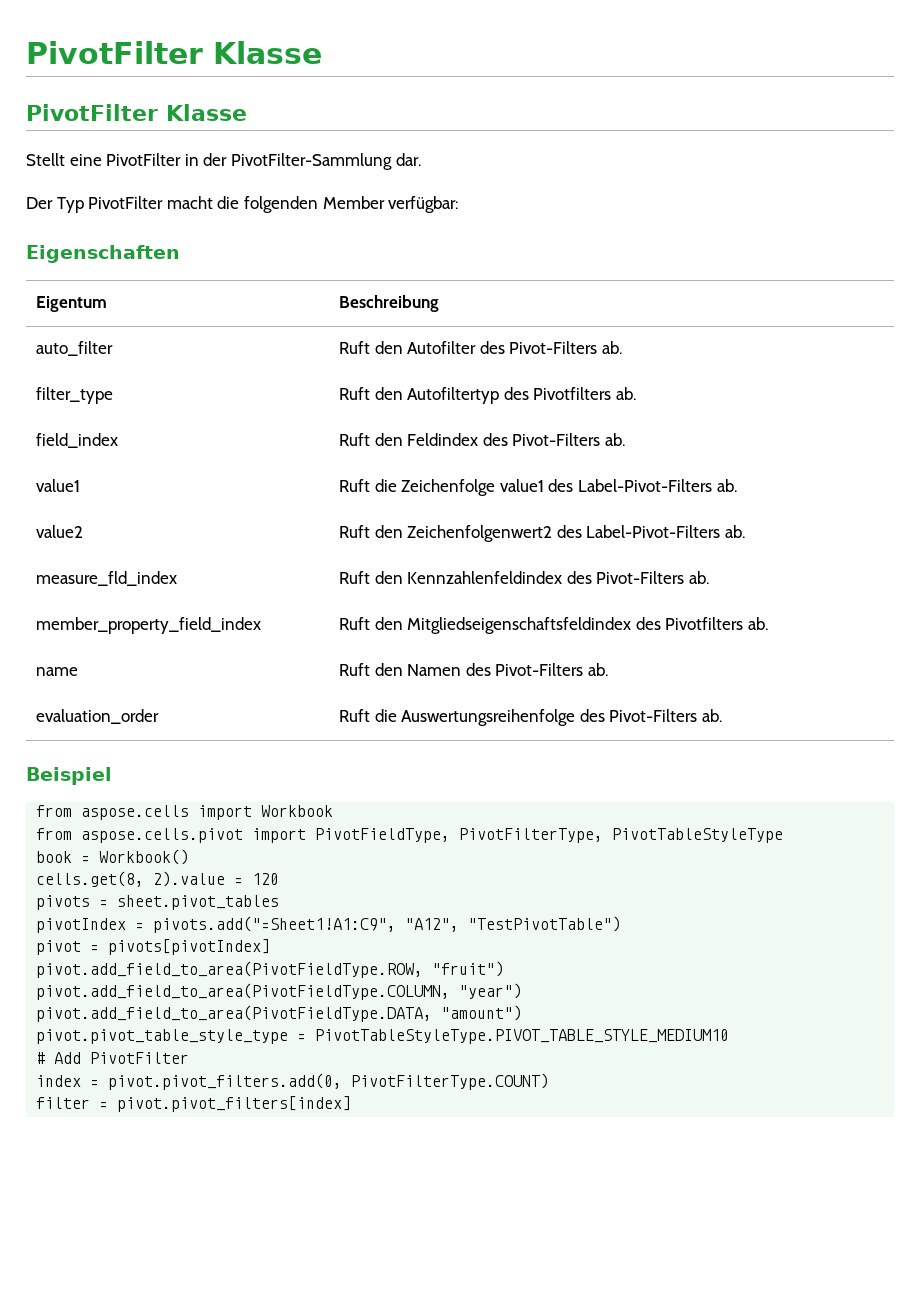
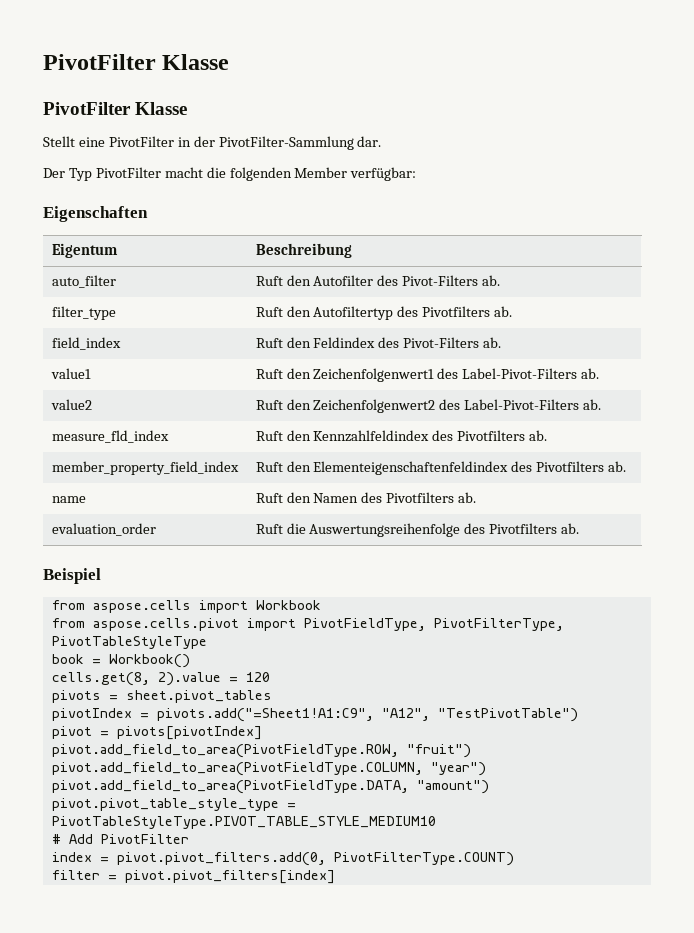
[374,479,544,496] die Zeichenfolge value1 -> [286,368,435,382] den Zeichenfolgenwert1
[407,571,685,584] Kennzahlenfeldindex des Pivot-Filters -> [313,430,526,442] Kennzahlfeldindex des Pivotfilters
[407,617,632,634] Mitgliedseigenschaftsfeldindex -> [313,461,509,475] Elementeigenschaftenfeldindex
[495,663,584,676] Pivot-Filters -> [386,492,455,503] Pivotfilters
[609,709,698,722] Pivot-Filters -> [489,523,558,534] Pivotfilters

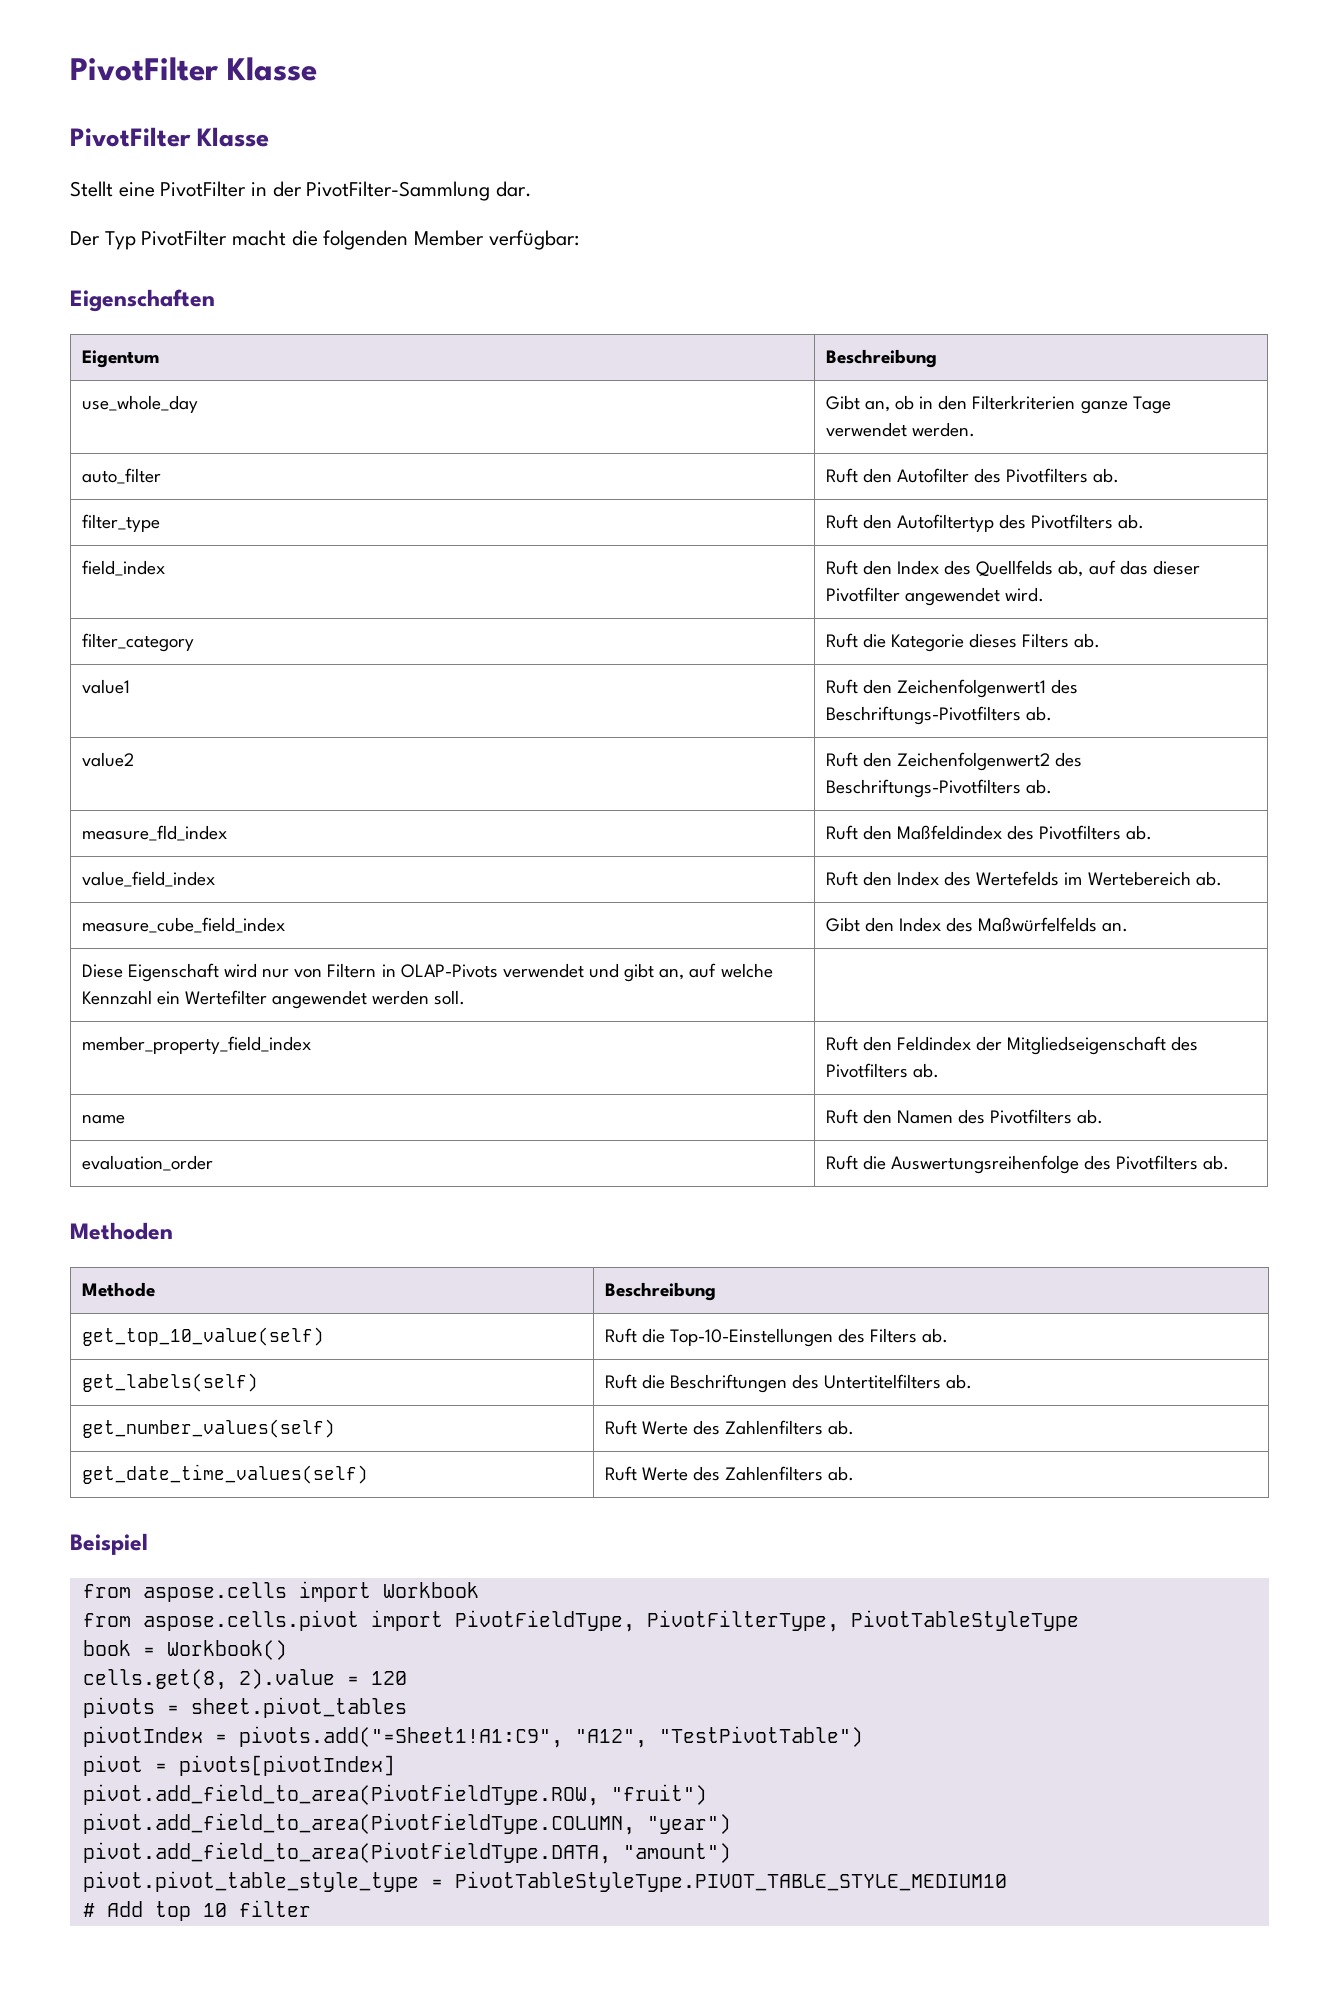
(352, 250) none -> [81,395,198,413] [825,395,1171,414] [825,422,975,437] // use_whole_day | Gibt an, ob in den Filterkriterien ganze Tage verwendet werden.
[402,275,479,286] Pivot-Filters -> [1006,468,1089,483] Pivotfilters
[313,337,480,348] Feldindex des Pivot-Filters -> [897,560,1200,577] [825,587,1045,606] [81,633,194,652] [825,633,1070,652] Index des Quellfelds ab, auf das dieser Pivotfilter angewendet wird. // filter_category | Ruft die Kategorie dieses Filters
[462,368,578,379] Label-Pivot-Filters -> [825,706,1021,725] Beschriftungs-Pivotfilters
[464,399,580,410] Label-Pivot-Filters -> [825,779,1021,798] Beschriftungs-Pivotfilters
[313,430,548,442] Kennzahlfeldindex des Pivotfilters ab. -> [897,825,1153,840] [81,871,215,887] [825,871,1222,886] [81,917,285,933] [825,917,1129,932] [81,963,773,982] [81,990,466,1009] Maßfeldindex des Pivotfilters ab. // value_field_index | Ruft den Index des Wertefelds im Wertebereich ab. // measure_cube_field_index | Gibt den Index des Maßwürfelfelds an. // Diese Eigenschaft wird nur von Filtern in OLAP-Pivots verwendet und gibt an, auf welche Kennzahl ein Wertefilter angewendet werden soll. |
[313,461,509,475] Elementeigenschaftenfeldindex -> [897,1036,1167,1055] Feldindex der Mitgliedseigenschaft
(580, 528) none -> [70,1222,173,1240] [81,1282,155,1297] [604,1282,716,1301] [81,1327,324,1346] [604,1328,949,1347] [81,1373,258,1392] [604,1374,973,1393] [81,1419,335,1438] [604,1420,855,1435] [81,1464,368,1484] [604,1466,855,1481] // Methoden // Methode | Beschreibung // get_top_10_value(self) | Ruft die Top-10-Einstellungen des Filters ab. // get_labels(self) | Ruft die Beschriftungen des Untertitelfilters ab. // get_number_values(self) | Ruft Werte des Zahlenfilters ab. // get_date_time_values(self) | Ruft Werte des Zahlenfilters ab.
[100,834,189,844] [51,852,514,866] [51,870,335,884] PivotFilter // index = pivot.pivot_filters.add(0, PivotFilterType.COUNT) // filter = pivot.pivot_filters[index] -> [154,1900,311,1921] top 10 filter

